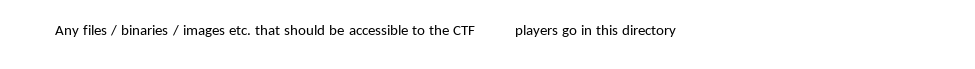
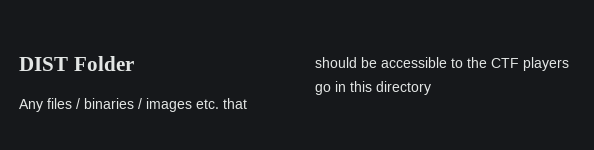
(55, 31) none -> [19,56,134,71] DIST Folder //

